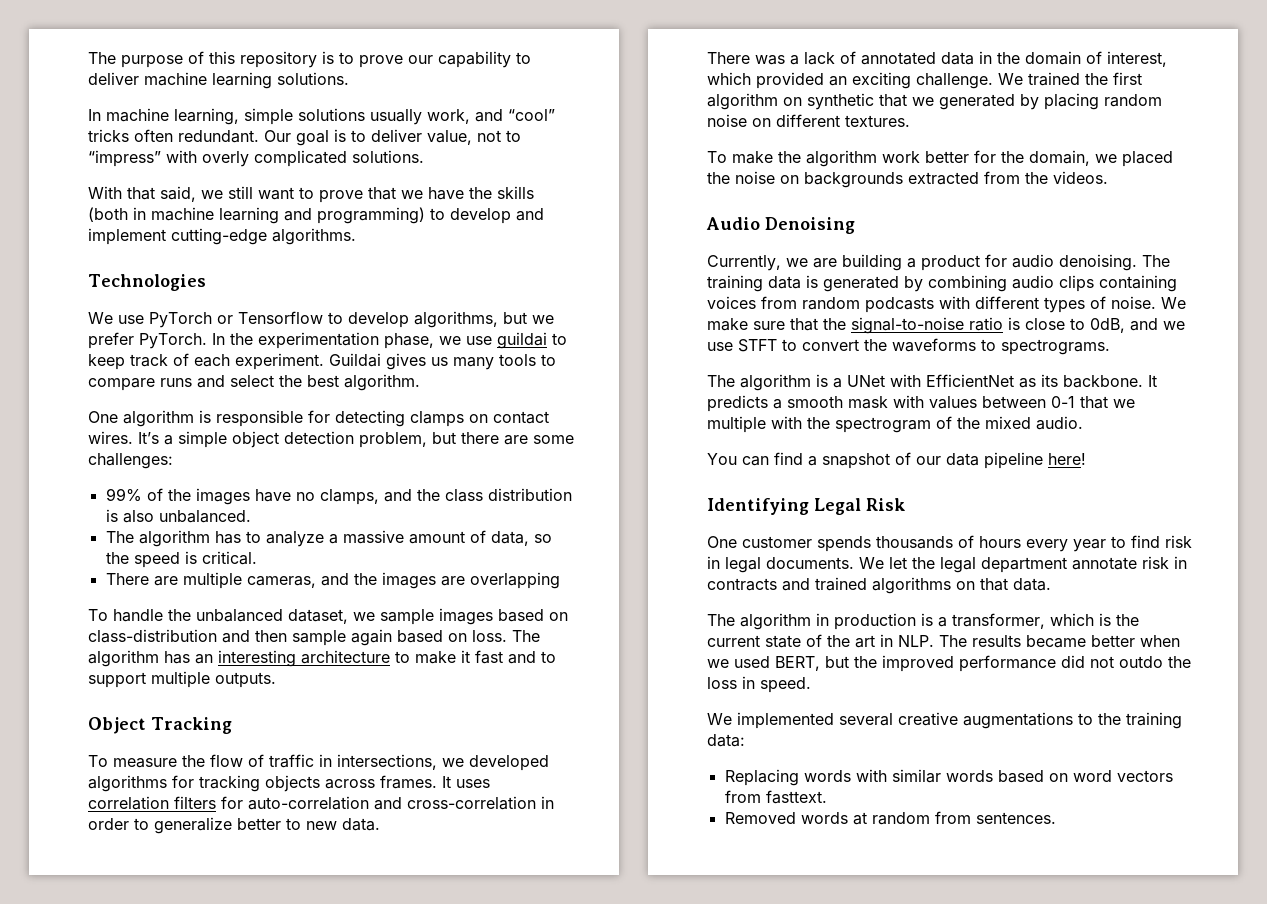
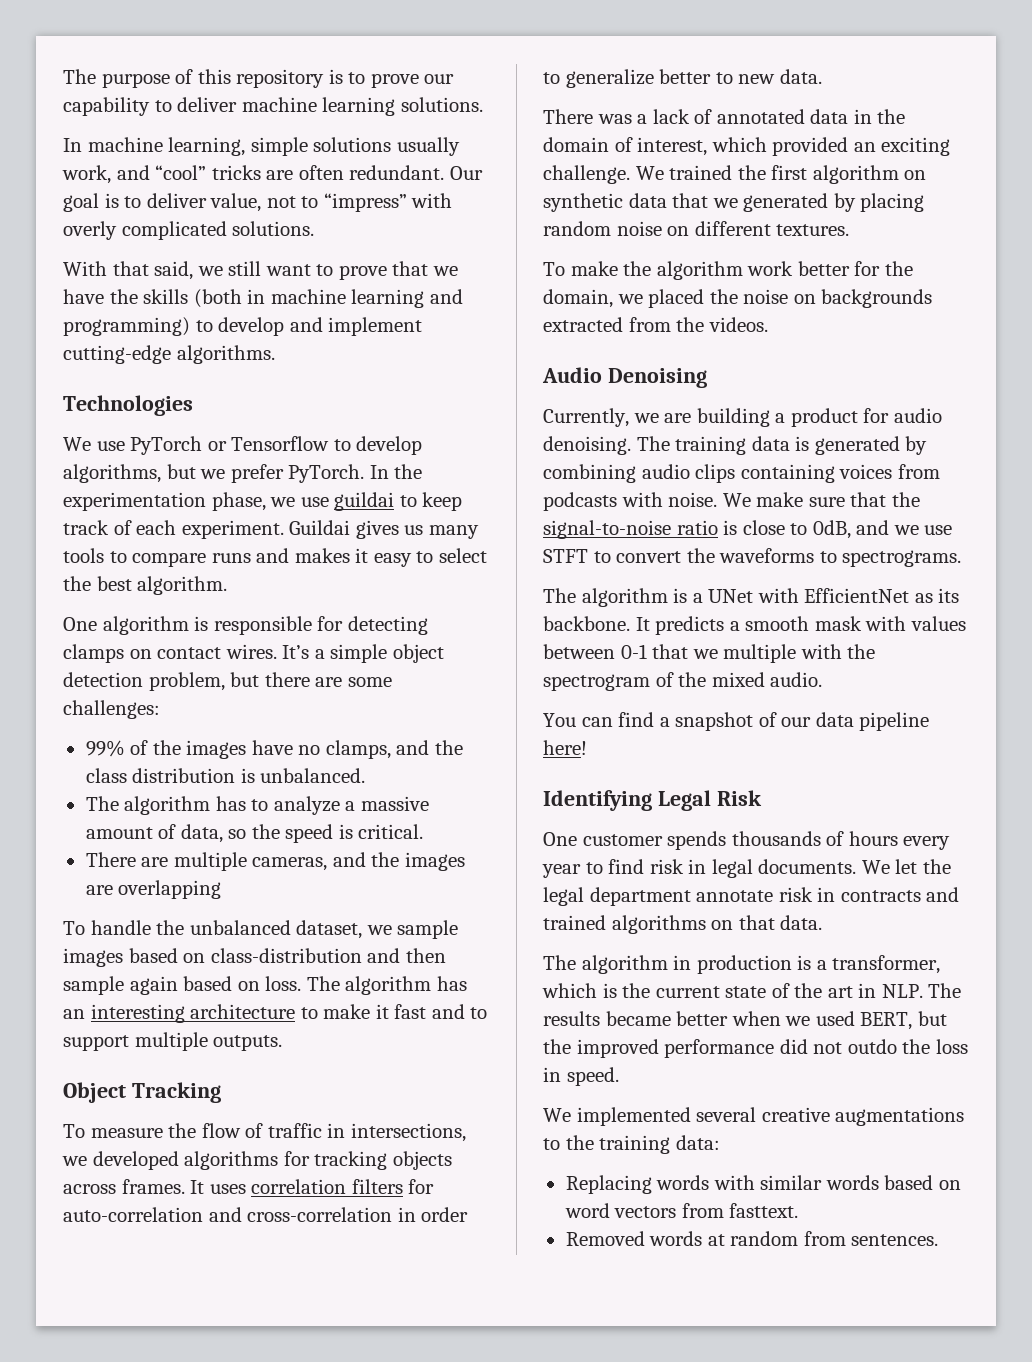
(129, 135) none -> [266,170,294,180] are
(225, 381) none -> [294,548,434,567] makes it easy to
[122,510,154,523] also -> (255, 775) none
(874, 101) none -> [628,193,667,208] data
[802,297,860,310] random -> (940, 471) none
[975,296,1106,313] different types of -> (663, 499) none

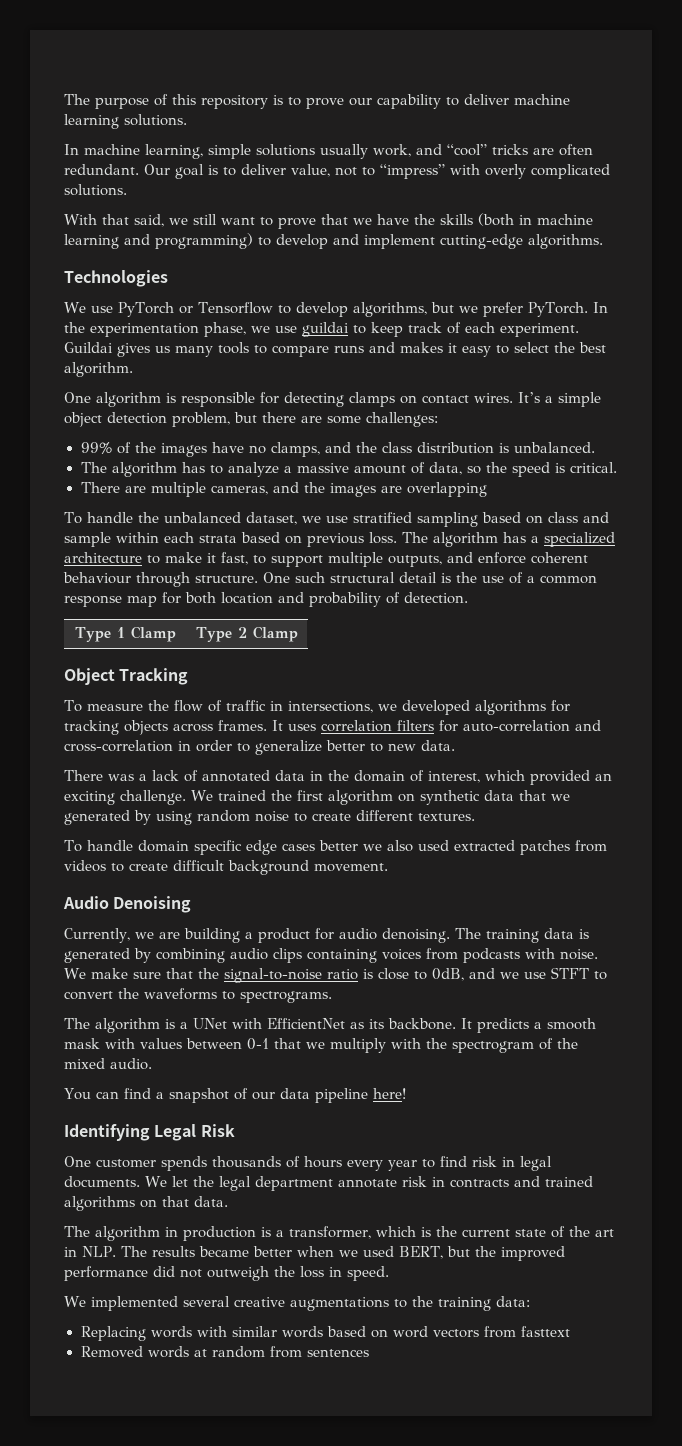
[397,920,459,939] [63,948,446,967] [63,976,260,995] sample images based on class-distribution and then sample again based on -> [325,512,609,527] [64,532,364,547] use stratified sampling based on class and sample within each strata based on previous
[63,1004,185,1023] an interesting -> [531,532,615,547] a specialized
[394,1004,465,1019] fast and -> [221,552,248,565] fast,
[213,1035,283,1051] outputs. -> [388,552,588,567] [63,572,597,587] [64,592,468,607] [74,626,176,642] [195,626,298,642] outputs, and enforce coherent behaviour through structure. One such structural detail is the use of a common response map for both location and probability of detection. // Type 1 Clamp | Type 2 Clamp
[860,193,925,212] placing -> [156,811,192,825] using
[667,226,690,236] on -> [294,813,351,822] to create
[570,261,913,280] [543,289,933,308] [543,317,768,332] make the algorithm work better for the domain, we placed the noise on backgrounds extracted from the videos. -> [86,840,607,855] [64,860,388,875] handle domain specific edge cases better we also used extracted patches from videos to create difficult background movement.
[723,644,797,663] multiple -> [330,1038,386,1053] multiply
[847,1039,897,1054] outdo -> [207,1266,269,1281] outweigh
[729,1203,799,1218] fasttext. -> [520,1326,570,1337] fasttext
[851,1234,939,1246] sentences. -> [306,1349,369,1357] sentences

